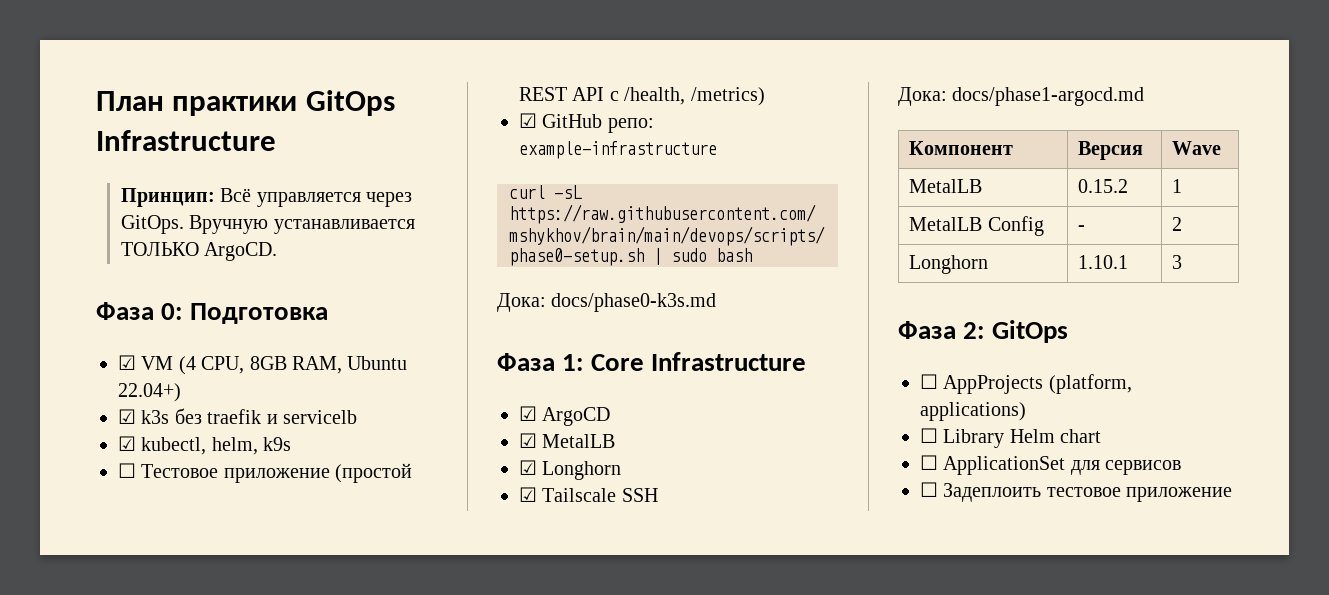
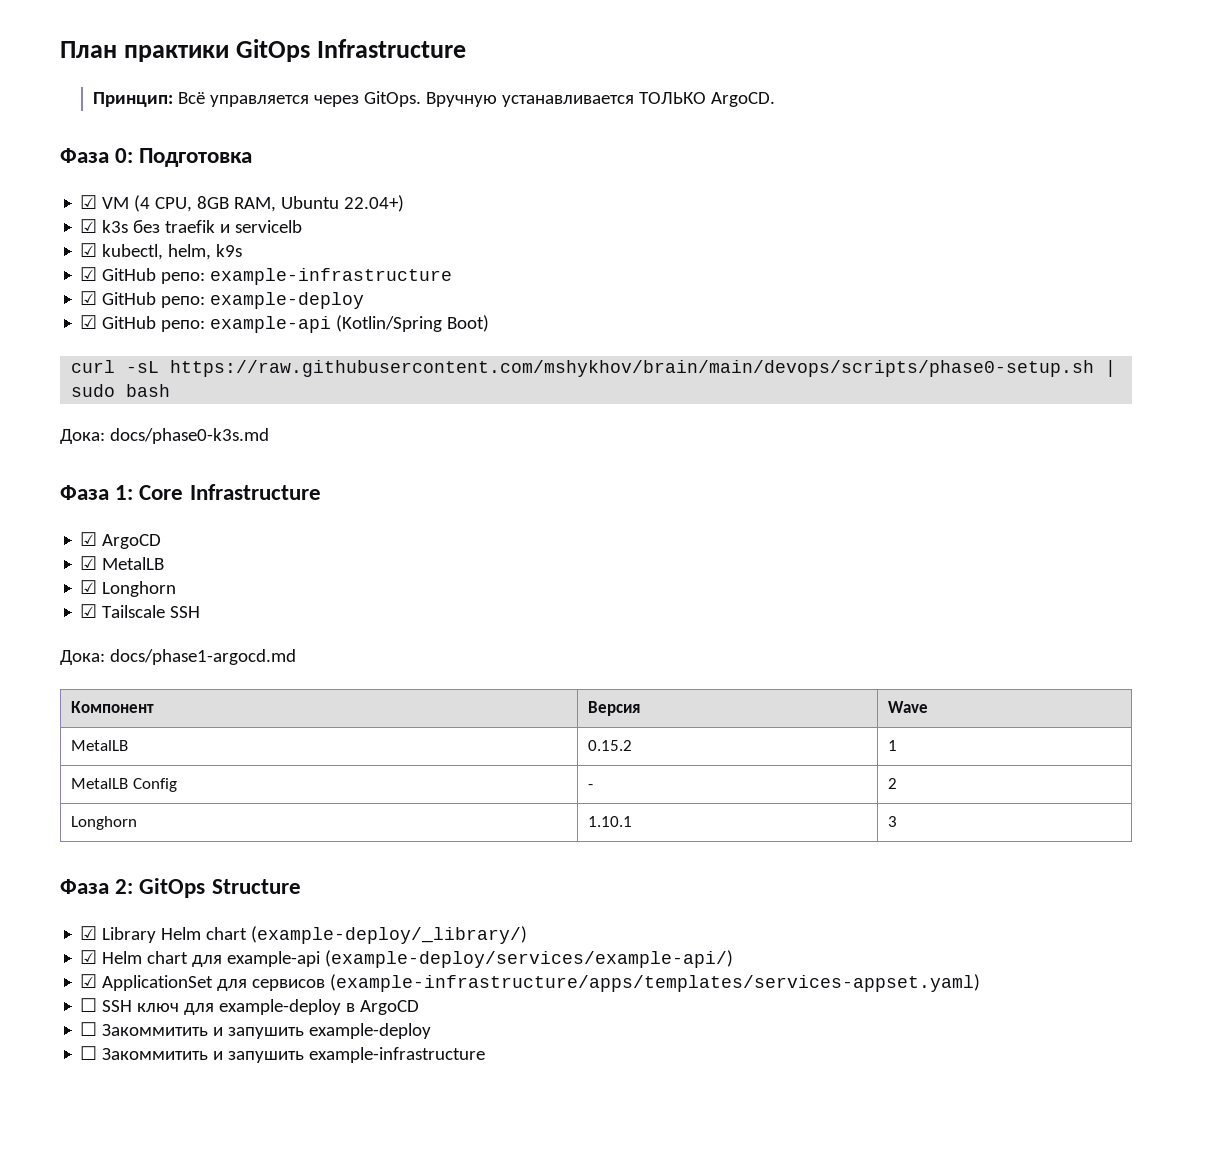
[118,463,413,483] [519,87,765,106] [519,113,654,133] [519,141,717,159] ☐ Тестовое приложение (простой REST API с /health, /metrics) // ☑ GitHub репо: example-infrastructure -> [80,267,453,285] [80,291,365,309] [80,315,490,333] ☑ GitHub репо: example-infrastructure // ☑ GitHub репо: example-deploy // ☑ GitHub репо: example-api (Kotlin/Spring Boot)
[920,374,1132,394] [920,402,1026,421] [920,428,1102,448] [920,455,938,470] // ☐ AppProjects (platform, applications) // ☐ Library Helm chart // ☐ -> [211,879,301,894] [80,926,528,944] [80,950,734,968] [80,974,98,988] Structure // ☑ Library Helm chart (example-deploy/_library/) // ☑ Helm chart для example-api (example-deploy/services/example-api/) // ☑
[920,482,1233,502] // ☐ Задеплоить тестовое приложение -> [330,974,981,992] [80,998,420,1015] [80,1022,432,1039] [80,1046,486,1063] (example-infrastructure/apps/templates/services-appset.yaml) // ☐ SSH ключ для example-deploy в ArgoCD // ☐ Закоммитить и запушить example-deploy // ☐ Закоммитить и запушить example-infrastructure

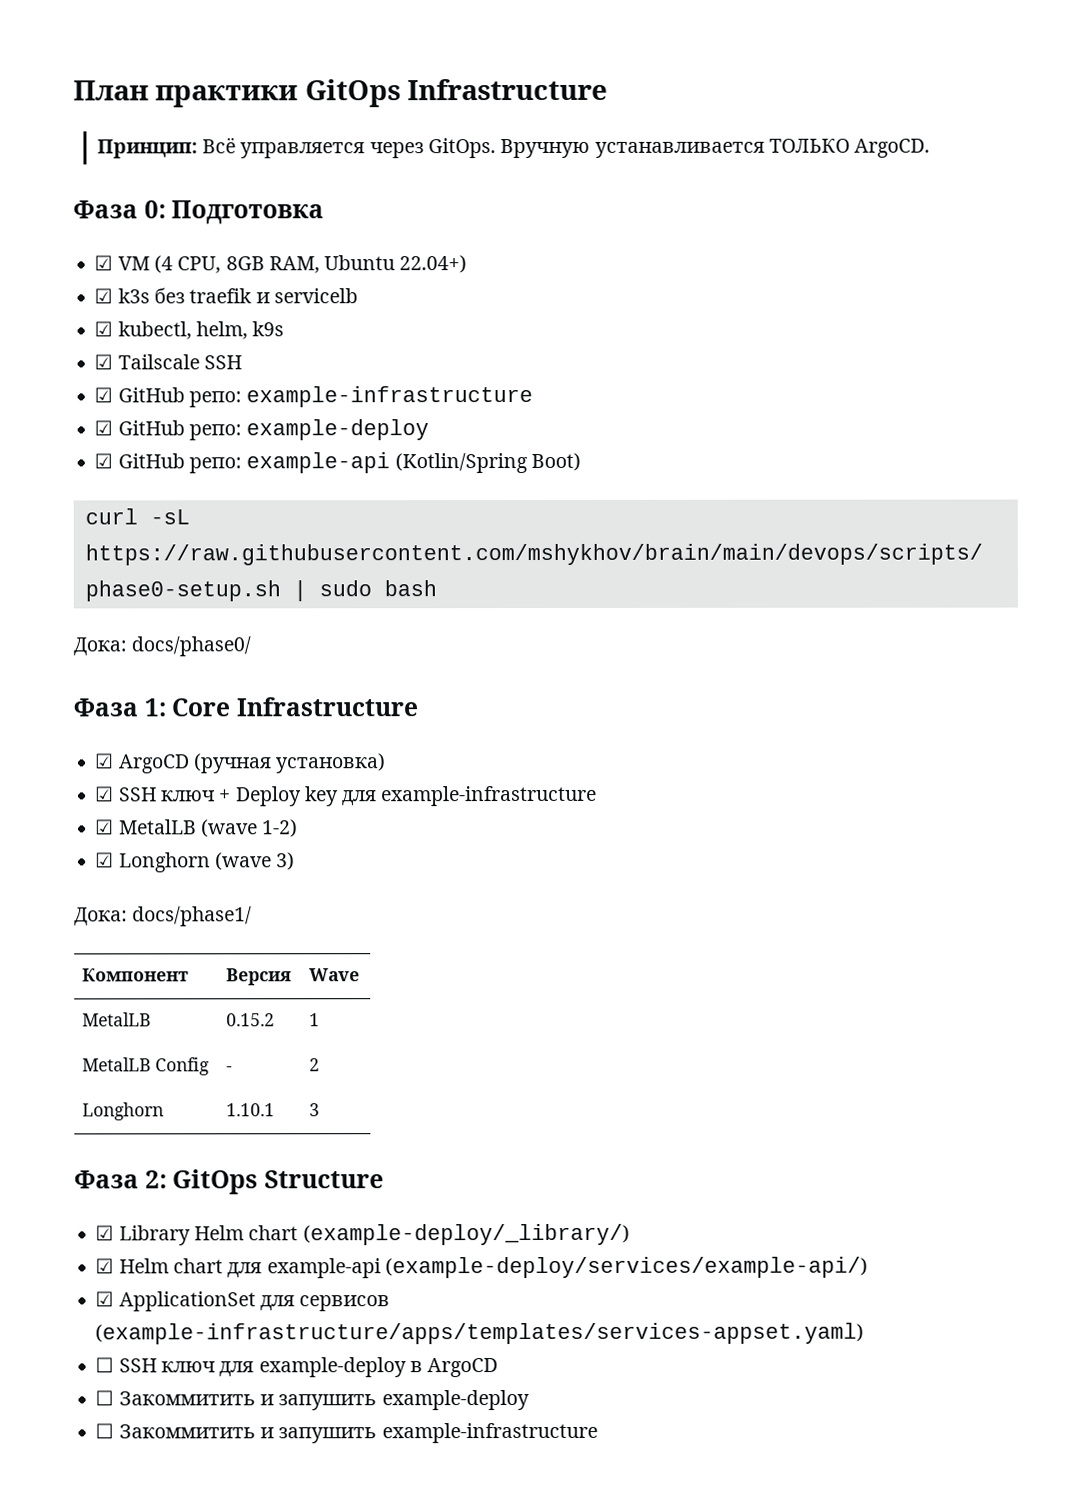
(243, 250) none -> [94,354,242,370] // ☑ Tailscale SSH
[109,428,269,444] docs/phase0-k3s.md -> [131,636,252,657] docs/phase0/
(162, 541) none -> [192,753,387,774] [95,785,598,807] (ручная установка) // ☑ SSH ключ + Deploy key для example-infrastructure
(165, 563) none -> [200,819,299,838] (wave 1-2)
[80,604,201,618] [60,649,296,665] // ☑ Tailscale SSH // Дока: docs/phase1-argocd.md -> [214,852,296,871] [74,906,253,927] (wave 3) // Дока: docs/phase1/

